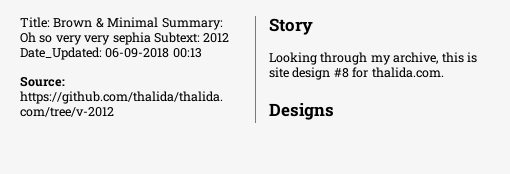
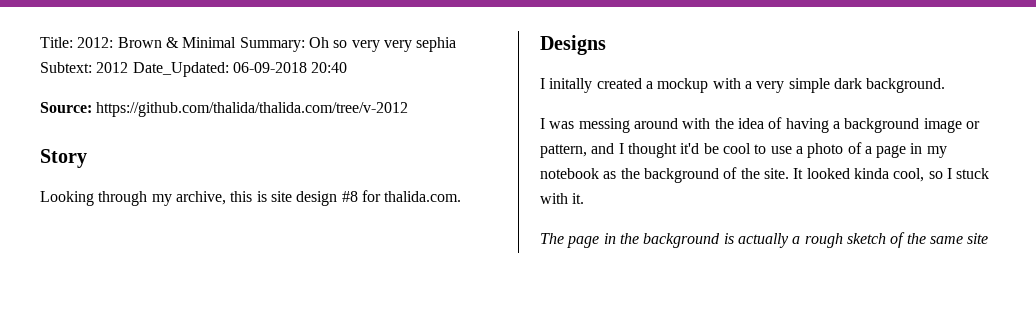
(50, 22) none -> [77,37,114,48] 2012:
[172,48,202,58] 00:13 -> [311,62,348,73] 20:40
(334, 111) none -> [540,78,946,93] [540,117,980,133] [540,142,947,158] [540,167,990,183] [540,193,585,204] [540,232,989,248] // I initally created a mockup with a very simple dark background. // I was messing around with the idea of having a background image or pattern, and I thought it'd be cool to use a photo of a page in my notebook as the background of the site. It looked kinda cool, so I stuck with it. // The page in the background is actually a rough sketch of the same site

